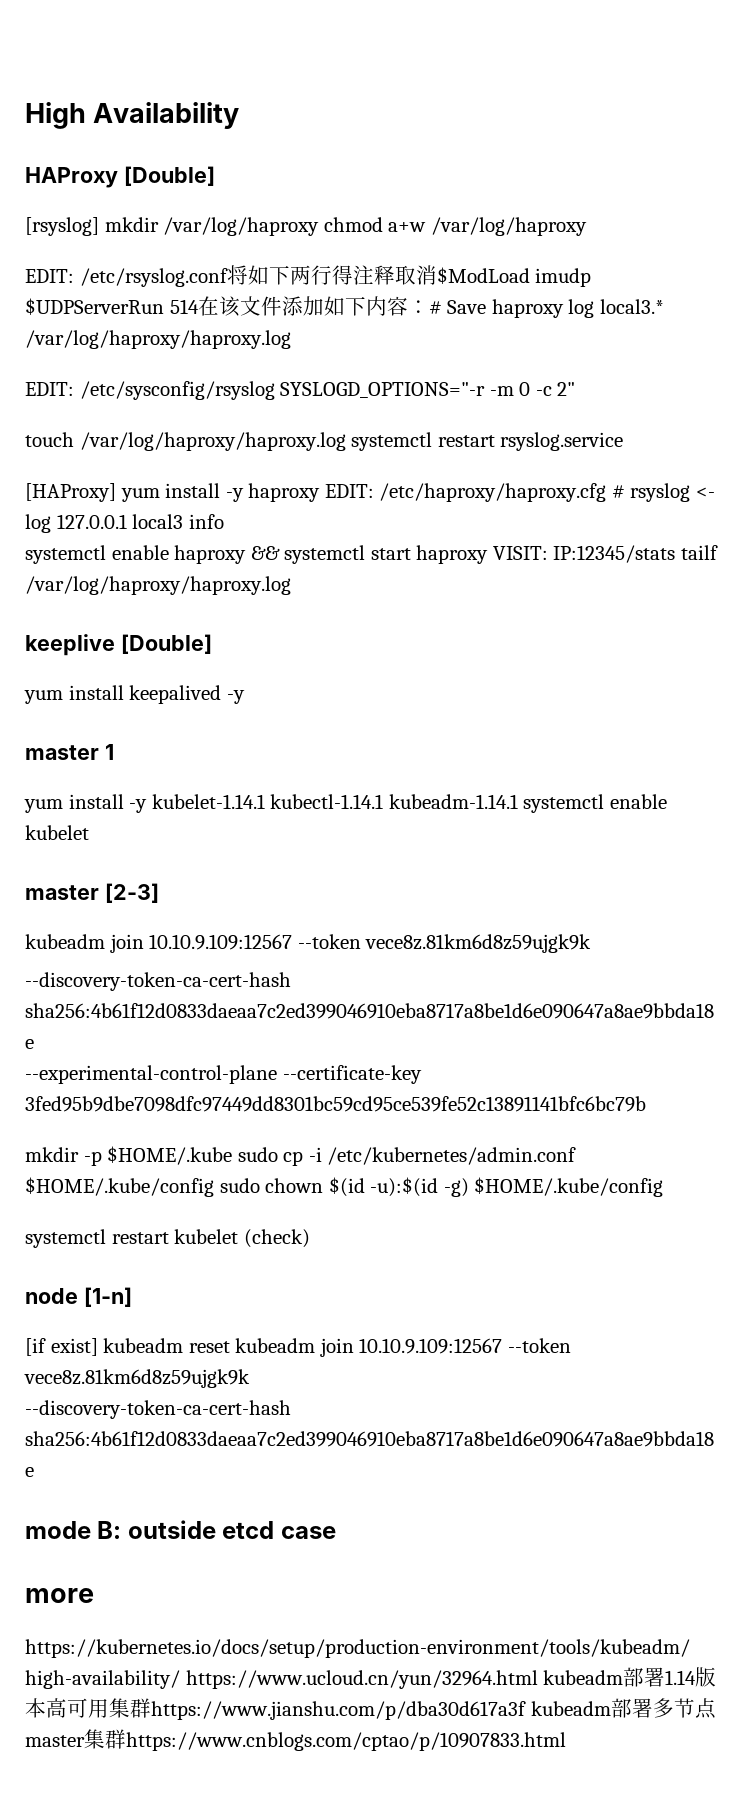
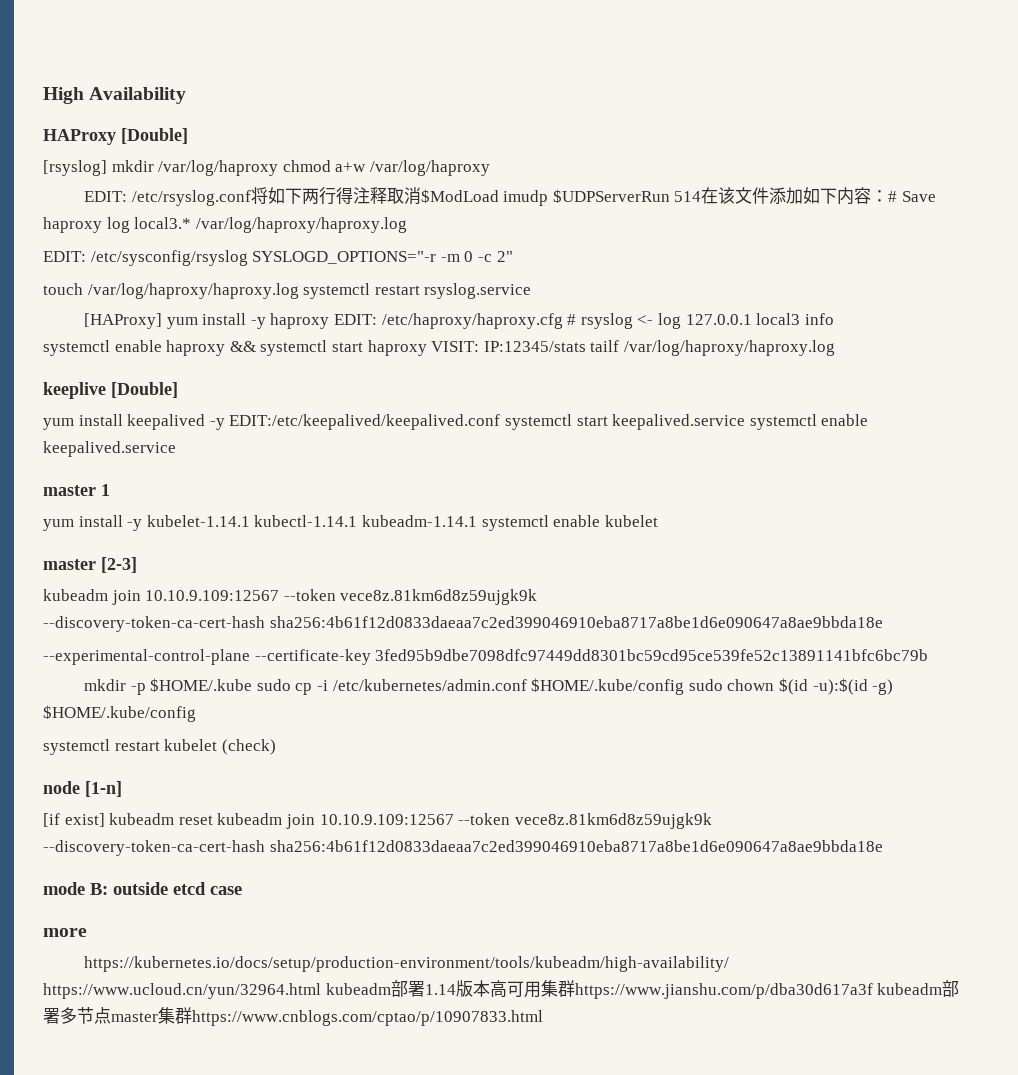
(245, 697) none -> [229,414,869,430] [43,441,176,457] EDIT:/etc/keepalived/keepalived.conf systemctl start keepalived.service systemctl enable keepalived.service

